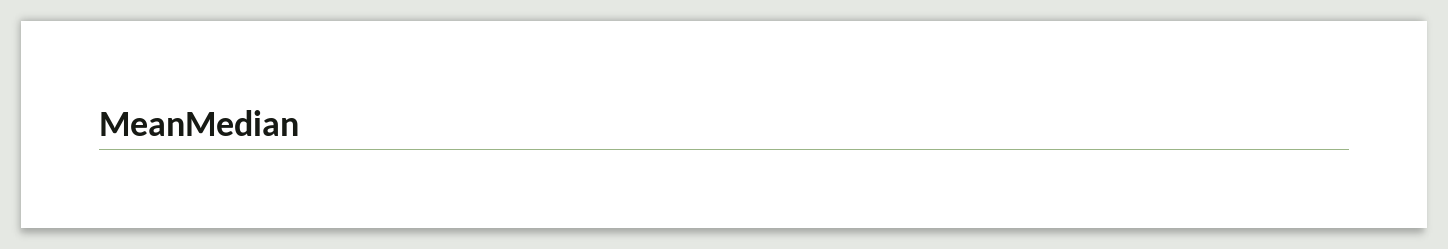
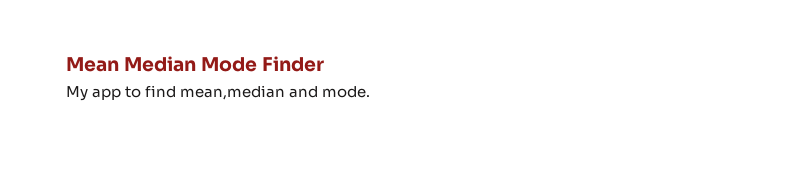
[99,110,299,136] MeanMedian -> [66,56,325,72] [66,85,371,101] Mean Median Mode Finder // My app to find mean,median and mode.

